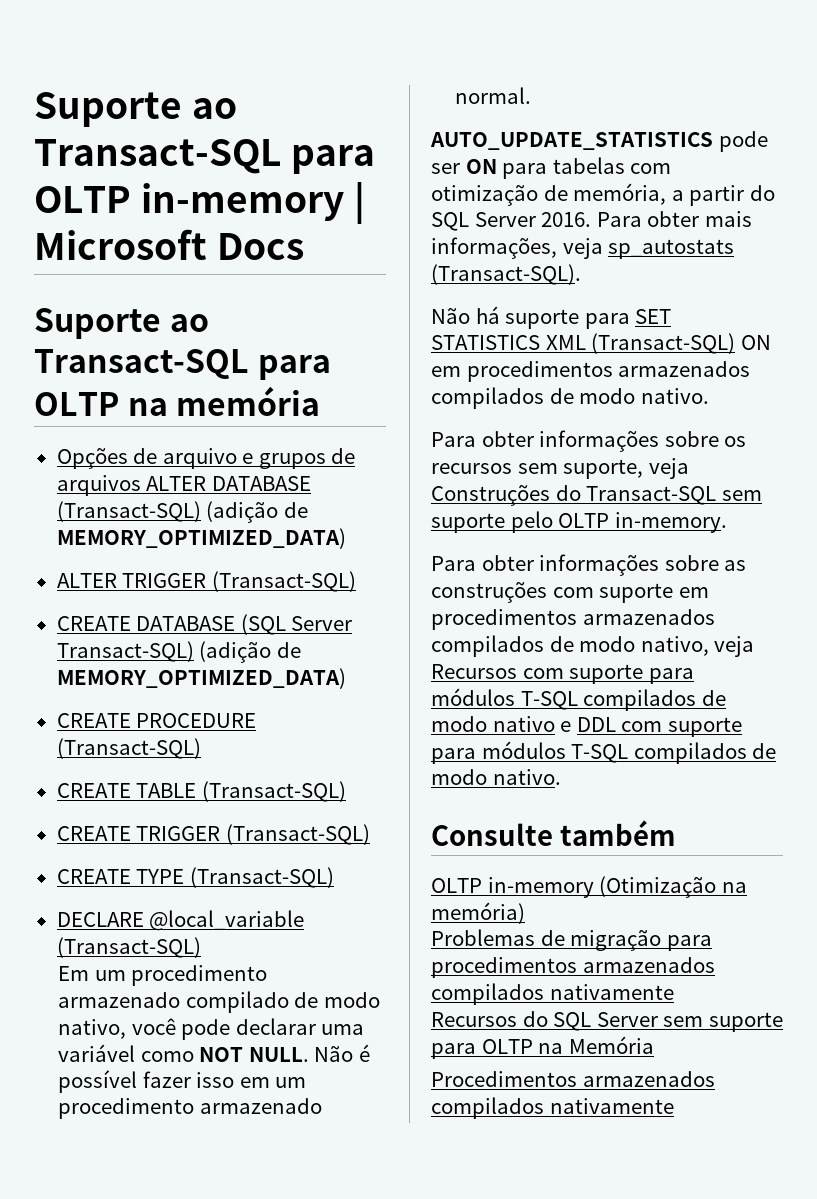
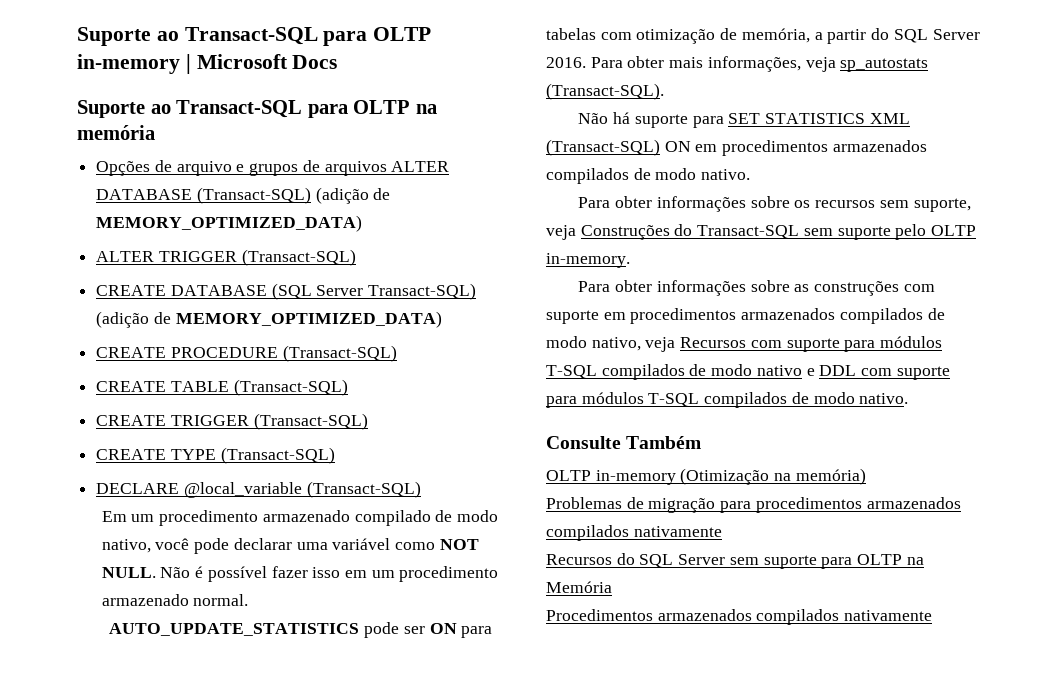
[560,820,677,846] também -> [626,436,702,449] Também

